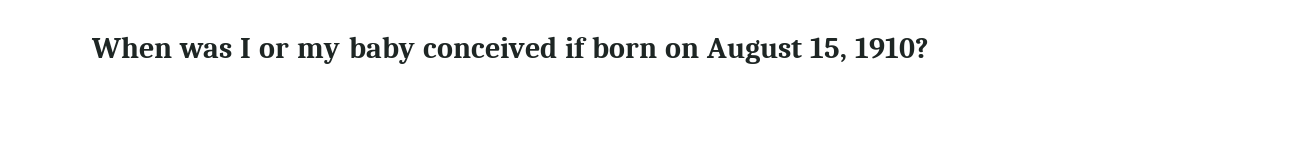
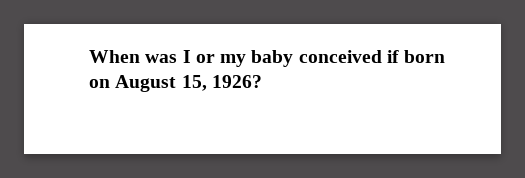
[855,37,930,59] 1910? -> [211,75,262,88] 1926?

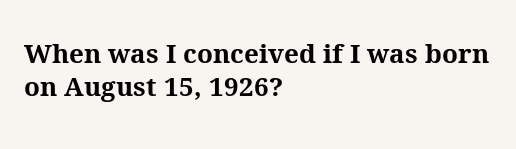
[195,50,399,67] or my baby conceived if -> [183,44,419,63] conceived if I was

